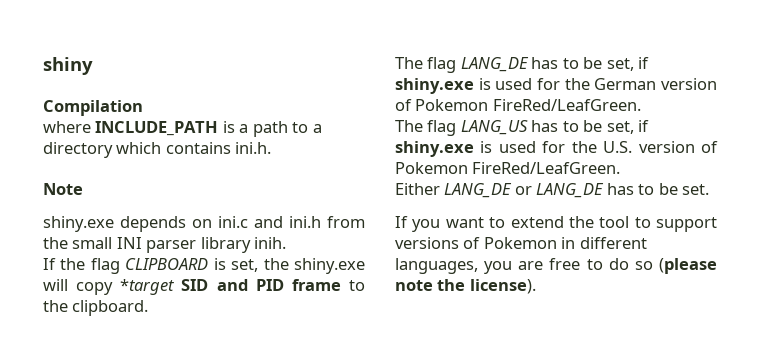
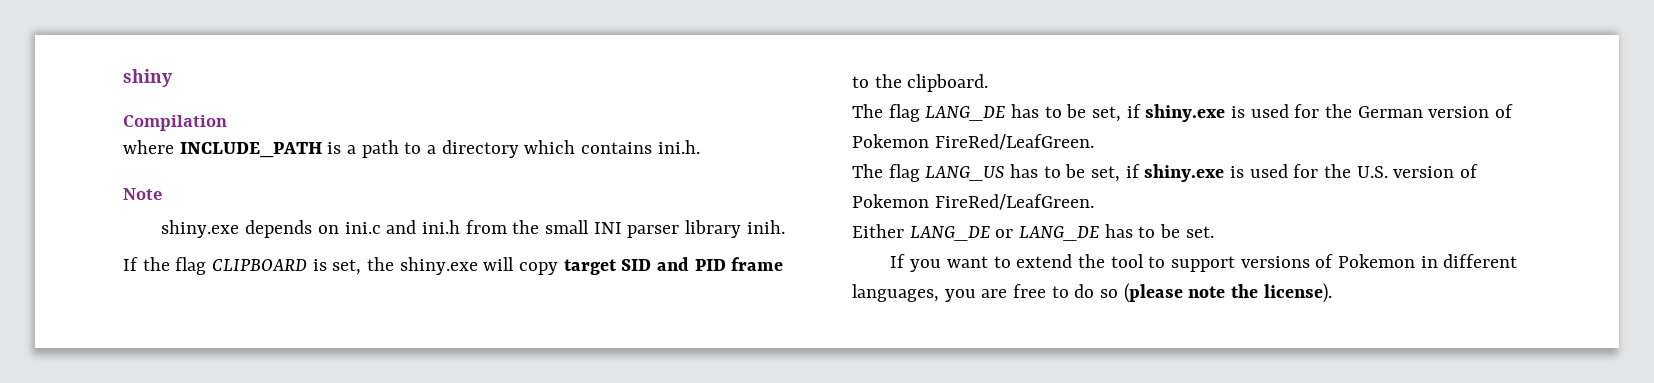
[120,279,175,295] *target -> [563,259,617,275] target

